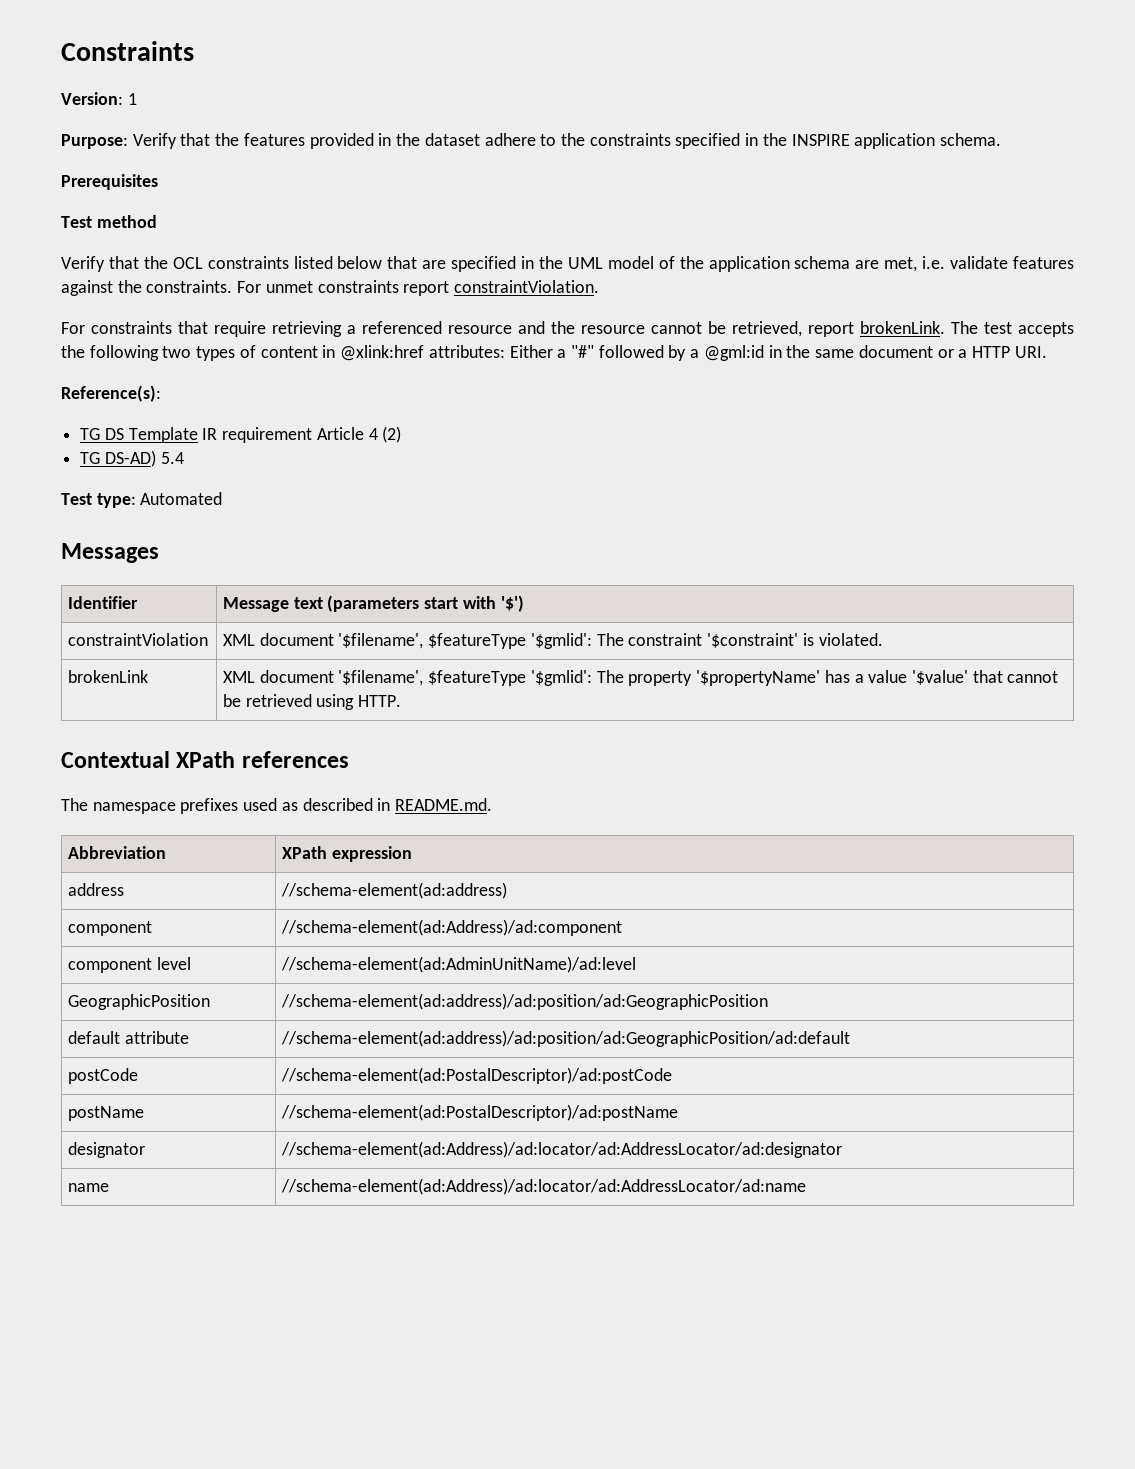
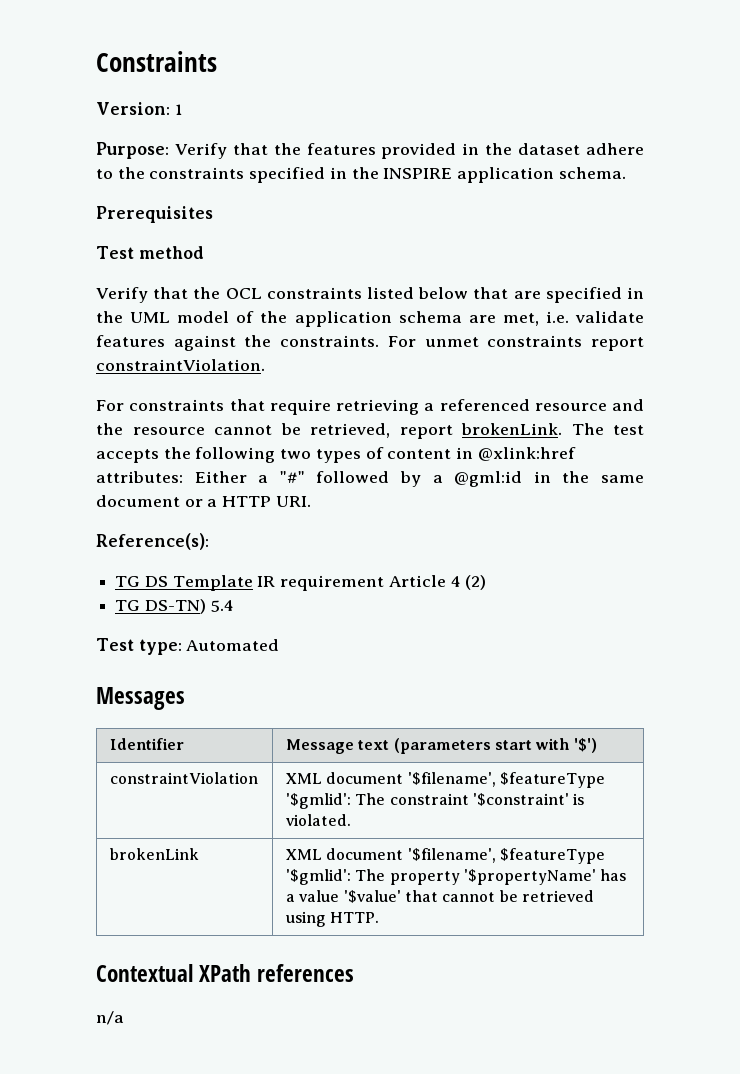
[104,450,156,467] DS-AD) -> [144,599,206,614] DS-TN)
[61,798,493,814] [68,846,167,859] [282,846,412,862] [68,883,125,896] [281,882,508,899] [68,921,153,936] [281,919,623,936] [68,957,191,973] [281,956,637,973] [68,994,211,1010] [281,993,769,1010] [68,1031,189,1044] [281,1030,851,1047] [68,1068,139,1084] [281,1067,673,1084] [68,1106,145,1121] [281,1104,679,1121] [68,1142,146,1158] [281,1141,843,1158] [68,1183,110,1192] [281,1178,807,1195] The namespace prefixes used as described in README.md. // Abbreviation | XPath expression // address | //schema-element(ad:address) // component | //schema-element(ad:Address)/ad:component // component level | //schema-element(ad:AdminUnitName)/ad:level // GeographicPosition | //schema-element(ad:address)/ad:position/ad:GeographicPosition // default attribute | //schema-element(ad:address)/ad:position/ad:GeographicPosition/ad:default // postCode | //schema-element(ad:PostalDescriptor)/ad:postCode // postName | //schema-element(ad:PostalDescriptor)/ad:postName // designator | //schema-element(ad:Address)/ad:locator/ad:AddressLocator/ad:designator // name | //schema-element(ad:Address)/ad:locator/ad:AddressLocator/ad:name -> [96,1011,124,1025] n/a

